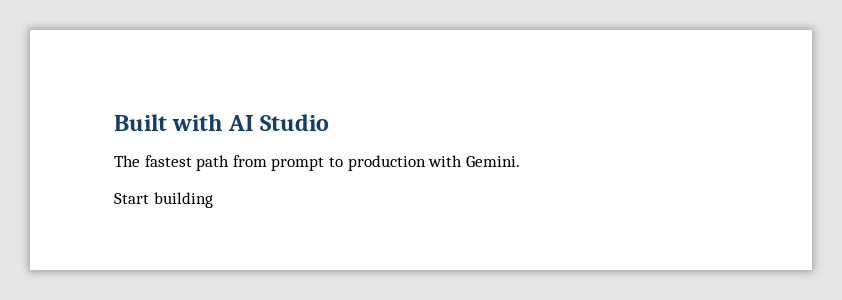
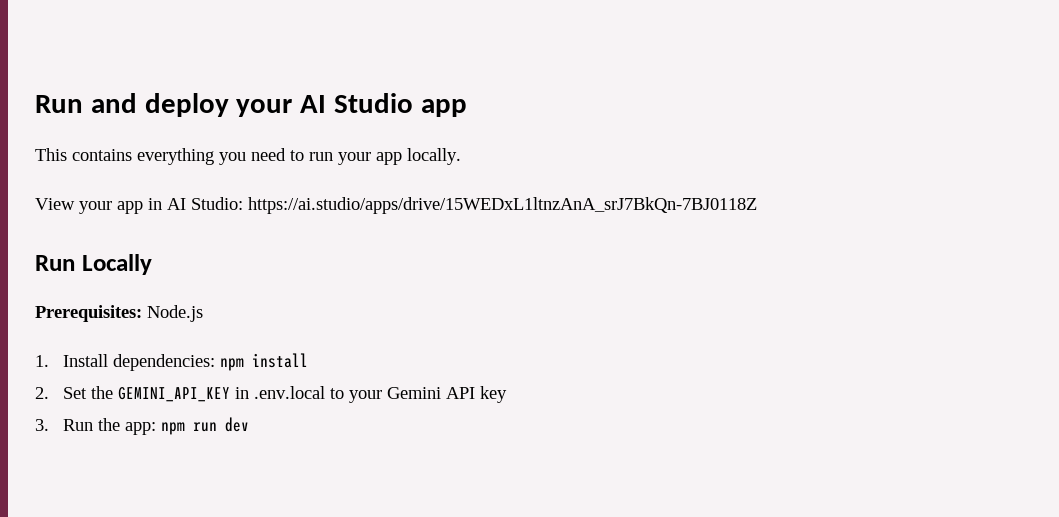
[114,114,330,131] [114,155,520,171] [114,192,213,208] Built with AI Studio // The fastest path from prompt to production with Gemini. // Start building -> [35,93,467,117] [35,148,461,165] [35,197,757,214] [35,254,152,275] [35,305,203,322] [35,353,308,371] [35,386,507,403] [35,417,249,435] Run and deploy your AI Studio app // This contains everything you need to run your app locally. // View your app in AI Studio: https://ai.studio/apps/drive/15WEDxL1ltnzAnA_srJ7BkQn-7BJ0118Z // Run Locally // Prerequisites: Node.js // 1. Install dependencies: npm install // 2. Set the GEMINI_API_KEY in .env.local to your Gemini API key // 3. Run the app: npm run dev

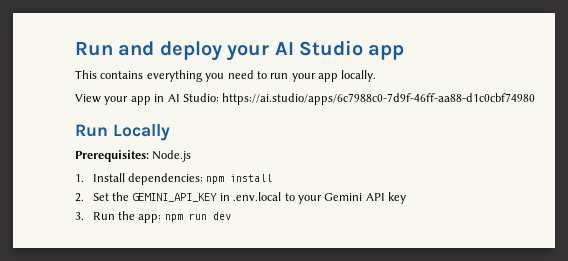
[248,197,757,214] https://ai.studio/apps/drive/15WEDxL1ltnzAnA_srJ7BkQn-7BJ0118Z -> [222,93,536,105] https://ai.studio/apps/6c7988c0-7d9f-46ff-aa88-d1c0cbf74980

